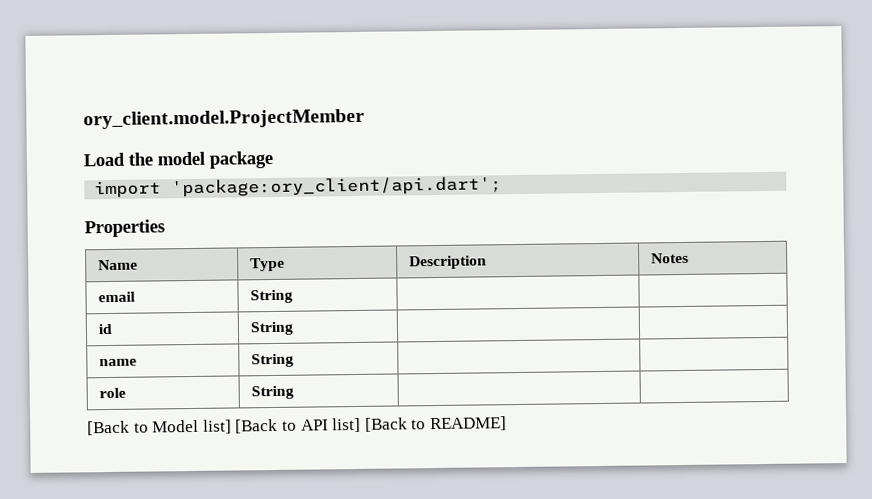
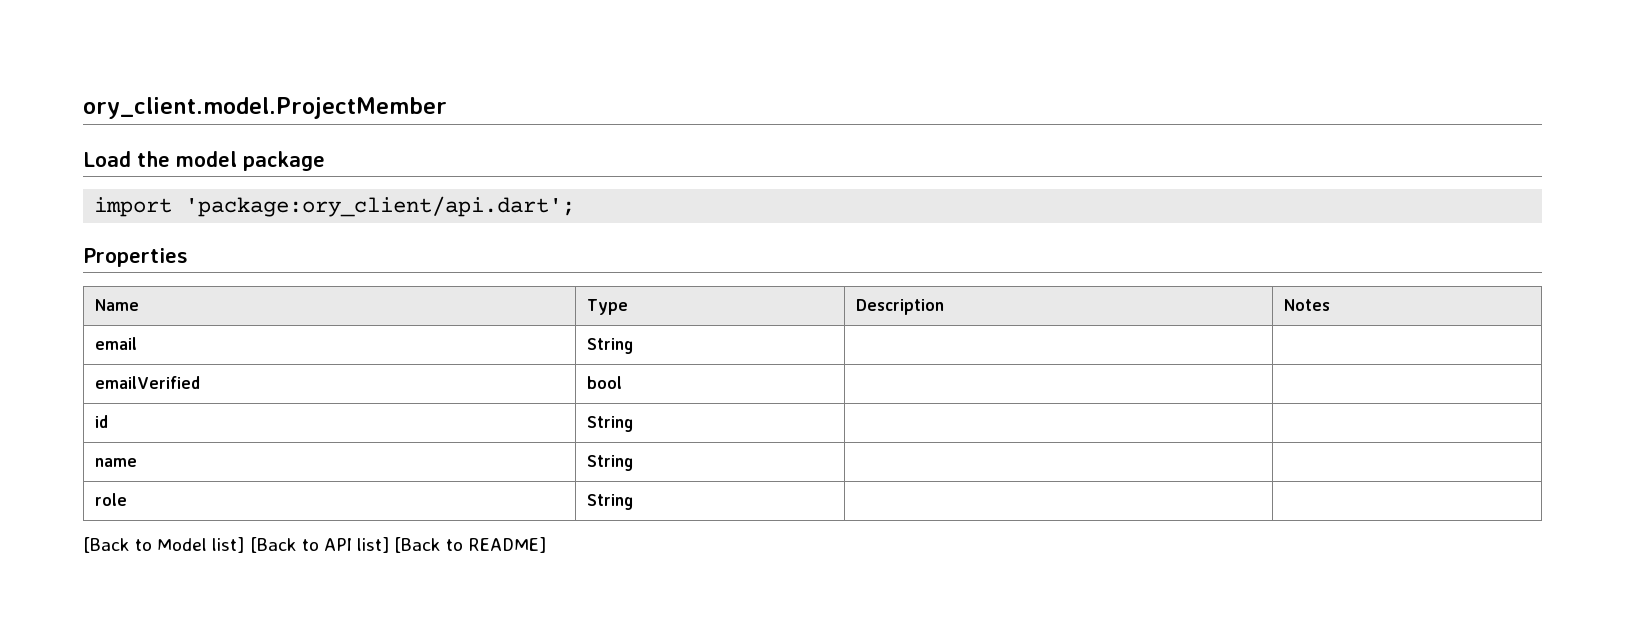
(293, 296) none -> [94,376,200,389] [586,376,622,389] // emailVerified | bool | |

